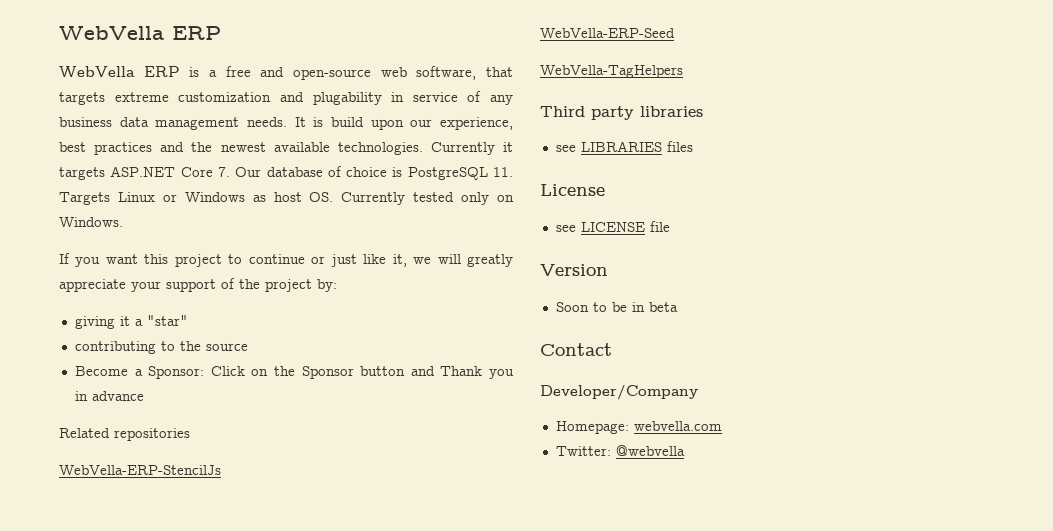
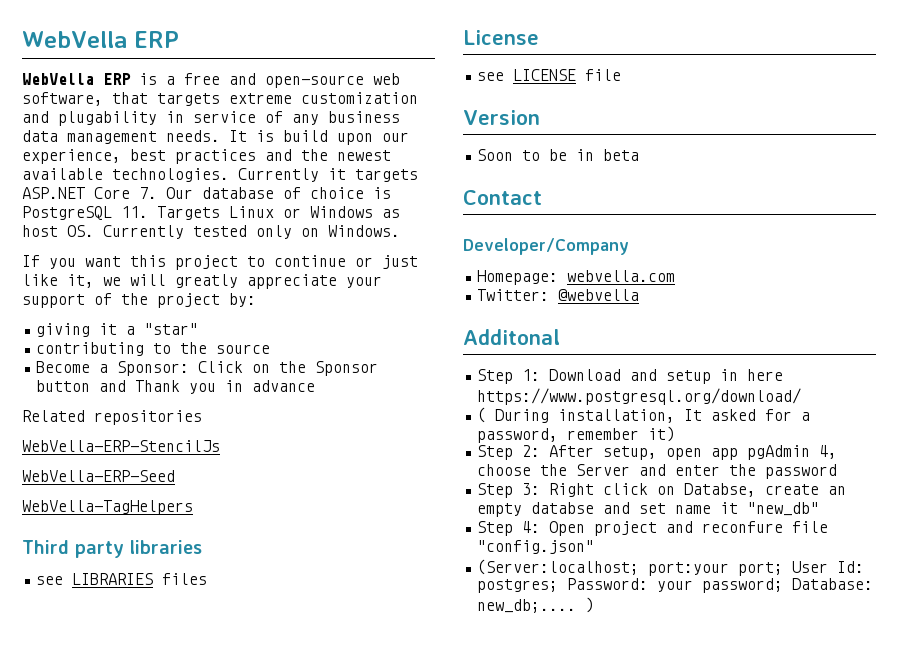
(685, 450) none -> [463,329,560,345] [477,369,784,384] [477,388,802,405] [477,407,811,423] [477,426,676,443] [477,445,838,460] [477,464,838,479] [477,483,847,498] [477,502,820,517] [477,521,829,536] [477,540,595,554] [477,559,865,576] [477,578,874,593] [477,597,595,613] // Additonal // Step 1: Download and setup in here https://www.postgresql.org/download/ // ( During installation, It asked for a password, remember it) // Step 2: After setup, open app pgAdmin 4, choose the Server and enter the password // Step 3: Right click on Databse, create an empty databse and set name it "new_db" // Step 4: Open project and reconfure file "config.json" // (Server:localhost; port:your port; User Id: postgres; Password: your password; Database: new_db;.... )

